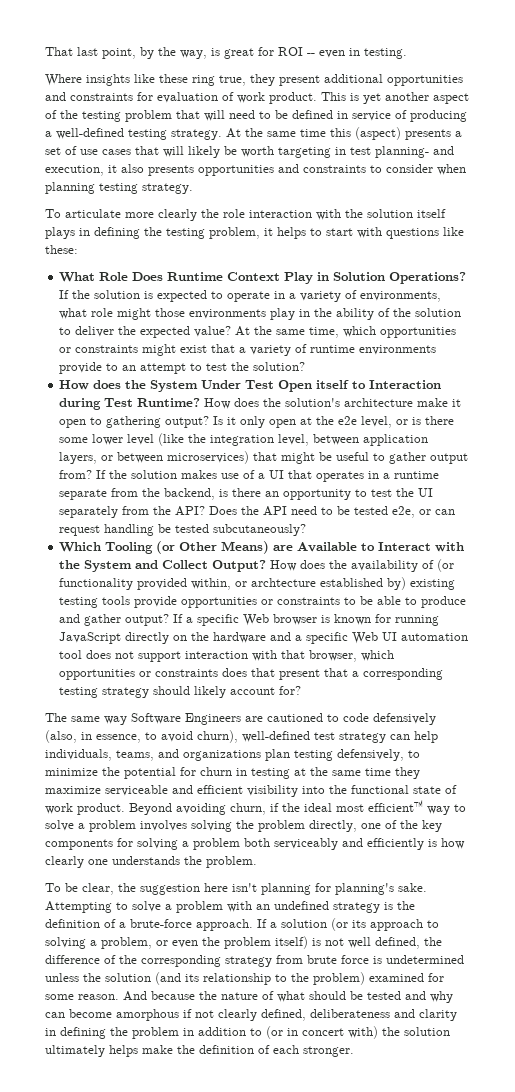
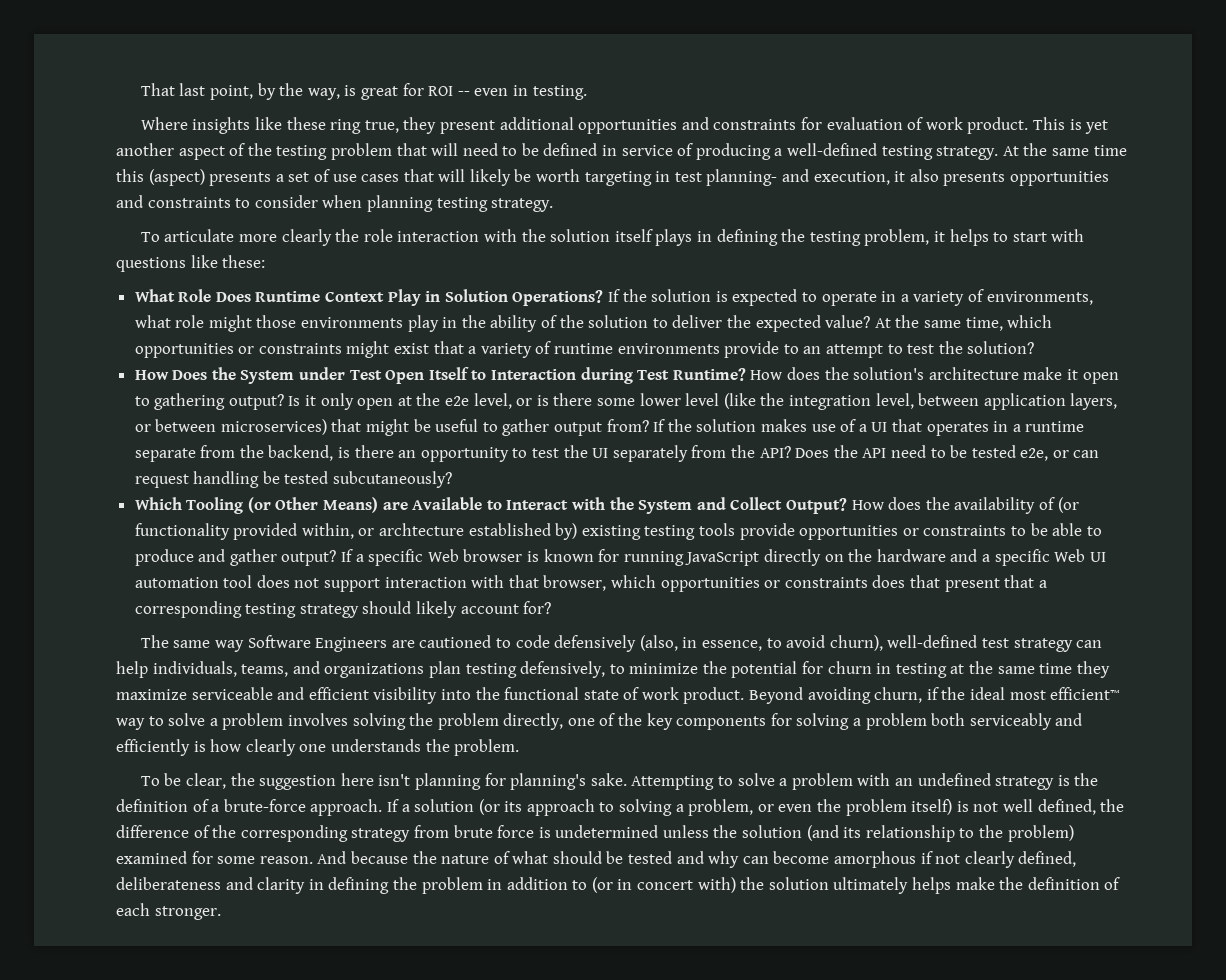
[93,380,242,392] does the System Under -> [172,367,346,384] Does the System under
[316,380,350,389] itself -> [428,367,469,380] Itself

